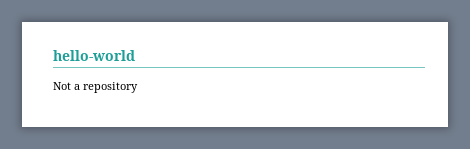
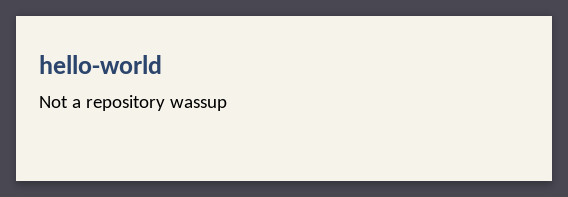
(138, 87) none -> [169,99,227,111] wassup

